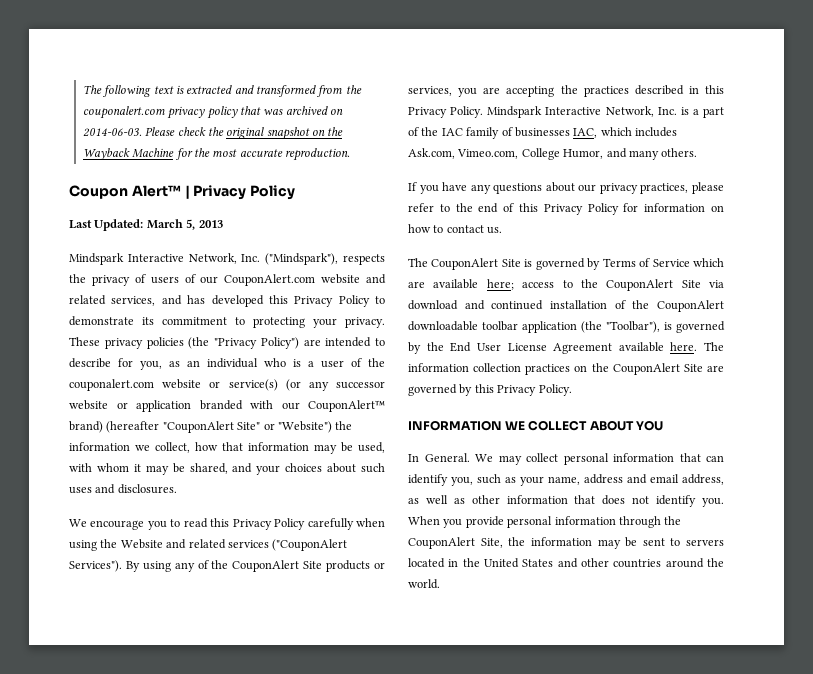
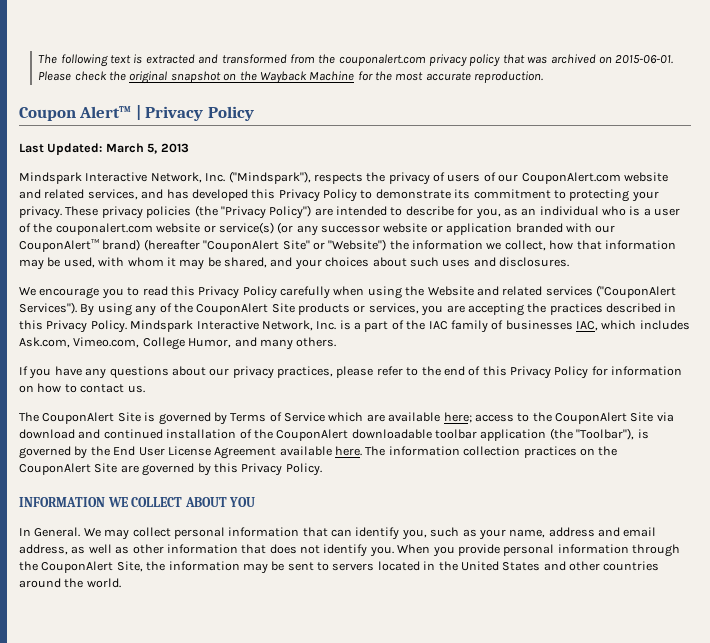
[82,128,142,137] 2014-06-03. -> [615,55,674,64] 2015-06-01.

